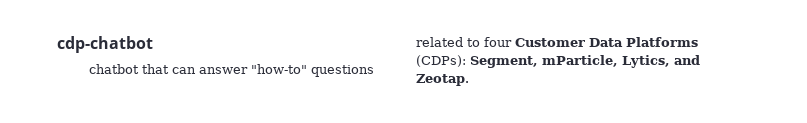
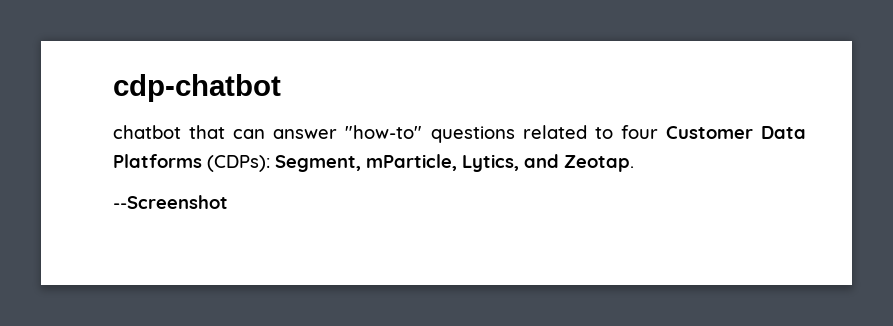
(469, 80) none -> [113,195,228,209] // --Screenshot

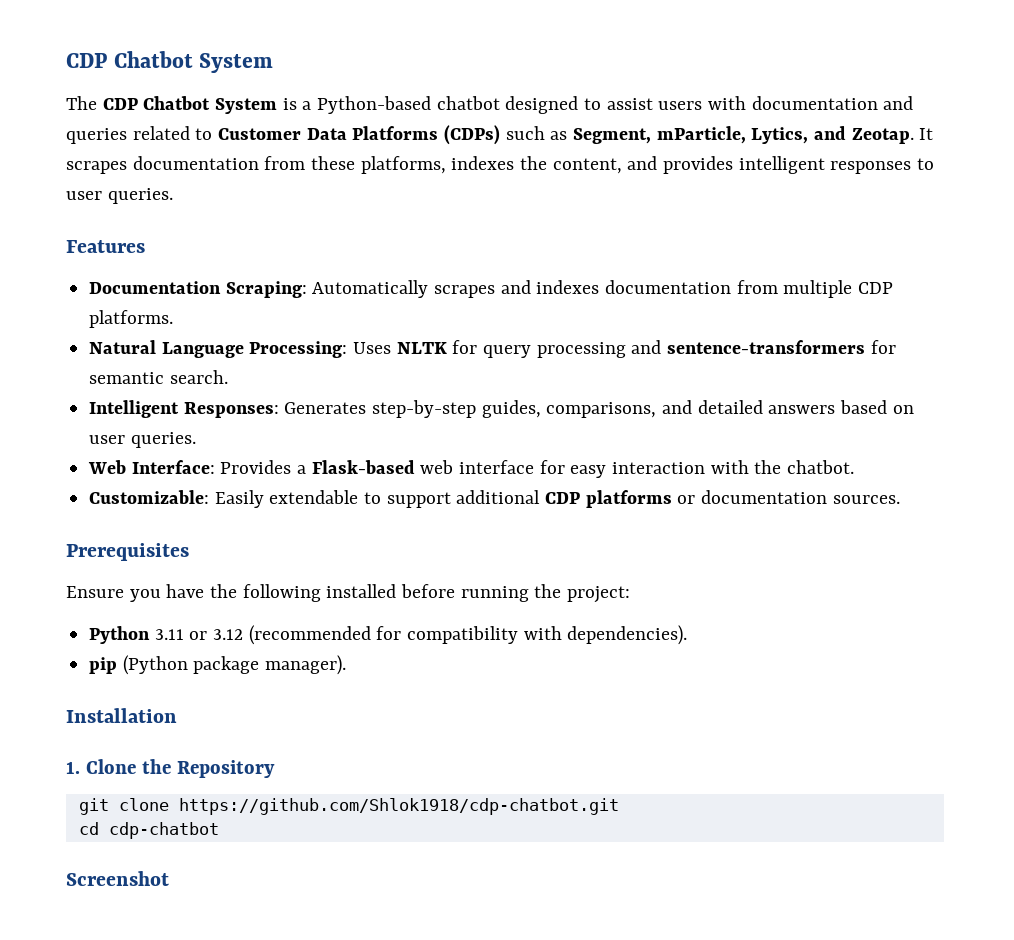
[113,74,281,102] [113,125,515,143] cdp-chatbot // chatbot that can answer "how-to" questions -> [66,51,274,73] [66,96,914,114] [66,128,127,144] CDP Chatbot System // The CDP Chatbot System is a Python-based chatbot designed to assist users with documentation and queries
[620,125,658,139] four -> (213, 134) none
[207,155,270,172] (CDPs): -> [444,125,568,145] (CDPs) such as
[113,195,228,209] // --Screenshot -> [919,128,934,140] [66,156,935,174] [66,188,173,204] [66,240,145,253] [89,280,894,298] [89,310,174,328] [89,340,896,358] [89,370,228,384] [89,400,914,418] [89,432,196,448] [88,460,855,478] [89,490,900,508] [66,543,189,561] [66,584,631,603] [89,625,688,645] [89,655,347,675] [66,708,177,723] [66,759,275,778] [78,798,619,815] [78,822,219,839] [66,871,169,886] It scrapes documentation from these platforms, indexes the content, and provides intelligent responses to user queries. // Features // Documentation Scraping: Automatically scrapes and indexes documentation from multiple CDP platforms. // Natural Language Processing: Uses NLTK for query processing and sentence-transformers for semantic search. // Intelligent Responses: Generates step-by-step guides, comparisons, and detailed answers based on user queries. // Web Interface: Provides a Flask-based web interface for easy interaction with the chatbot. // Customizable: Easily extendable to support additional CDP platforms or documentation sources. // Prerequisites // Ensure you have the following installed before running the project: // Python 3.11 or 3.12 (recommended for compatibility with dependencies). // pip (Python package manager). // Installation // 1. Clone the Repository // git clone https://github.com/Shlok1918/cdp-chatbot.git // cd cdp-chatbot // Screenshot

